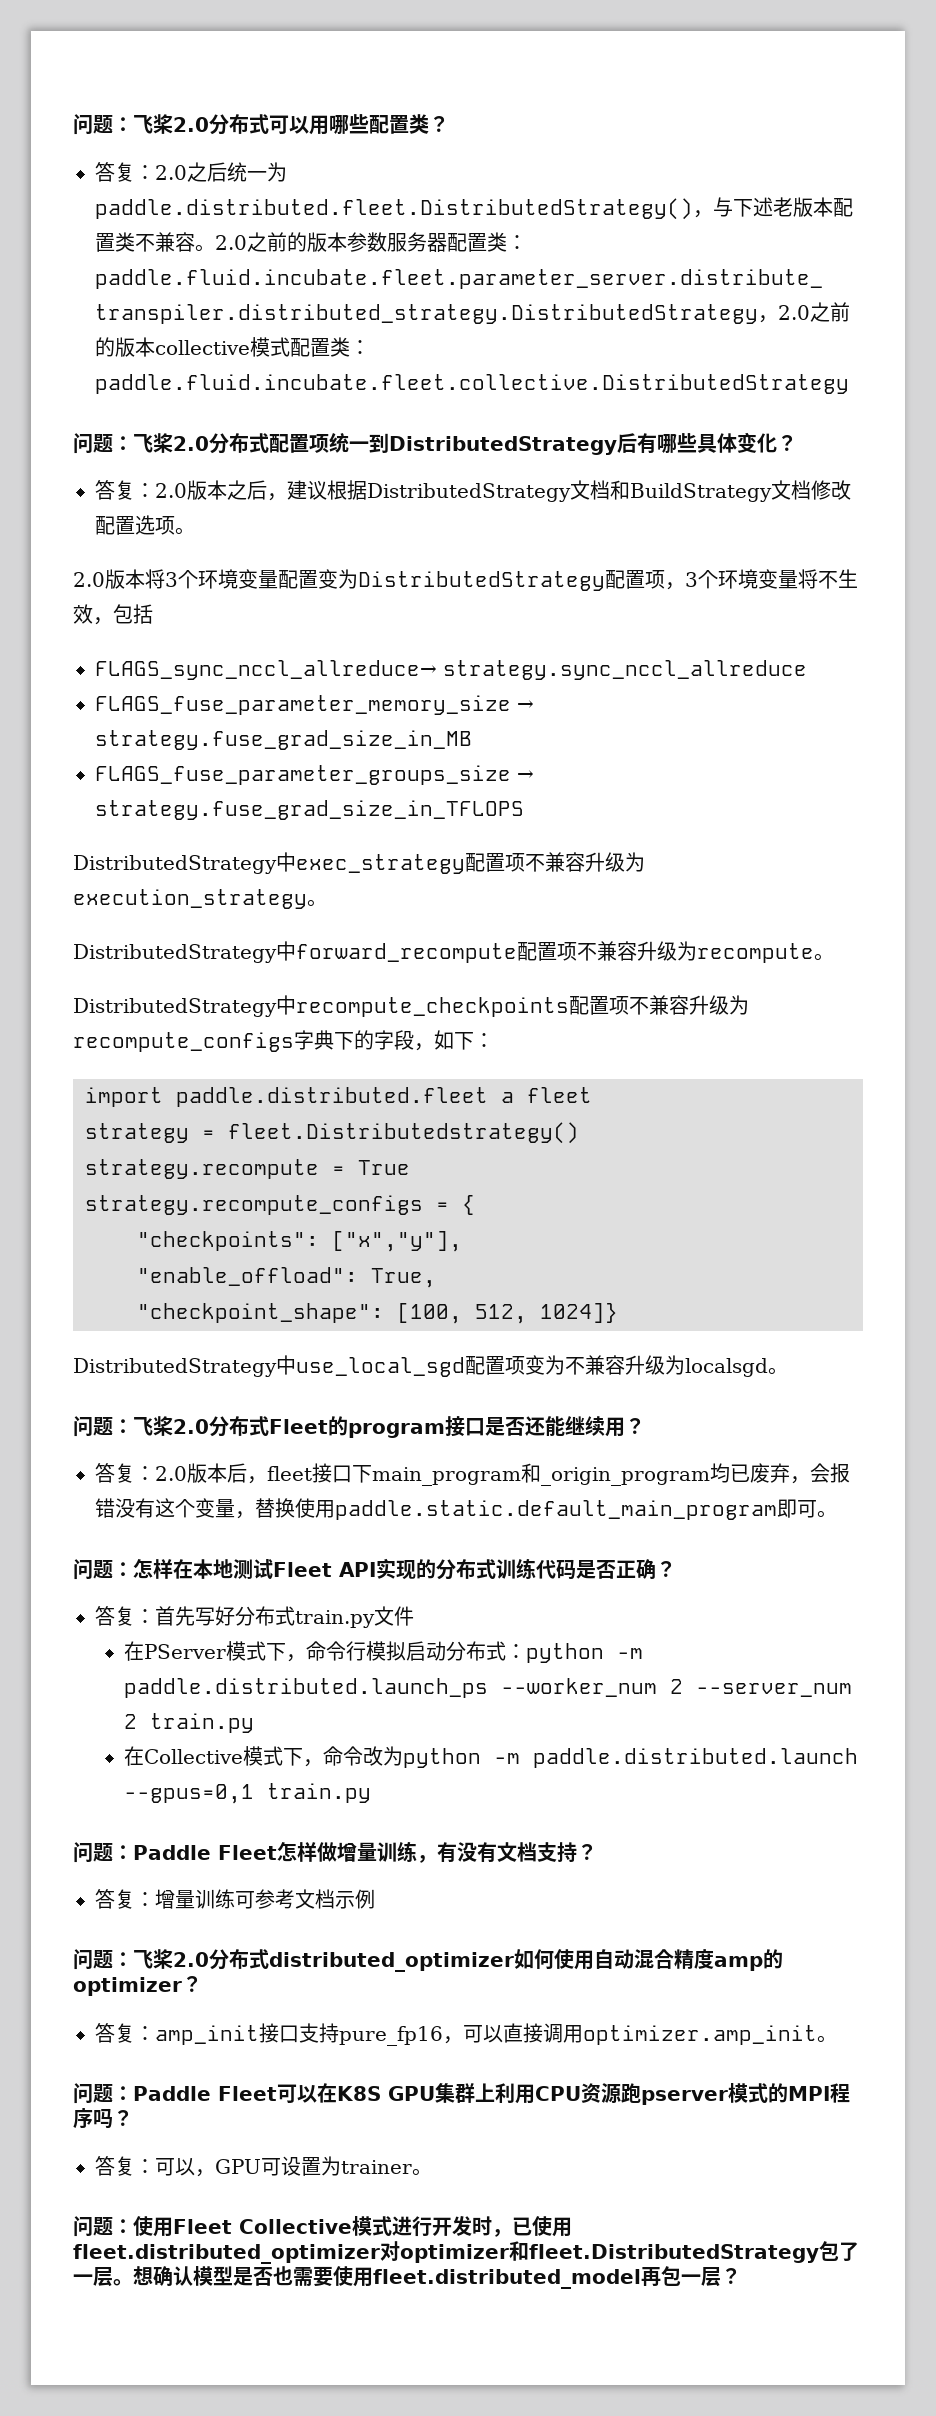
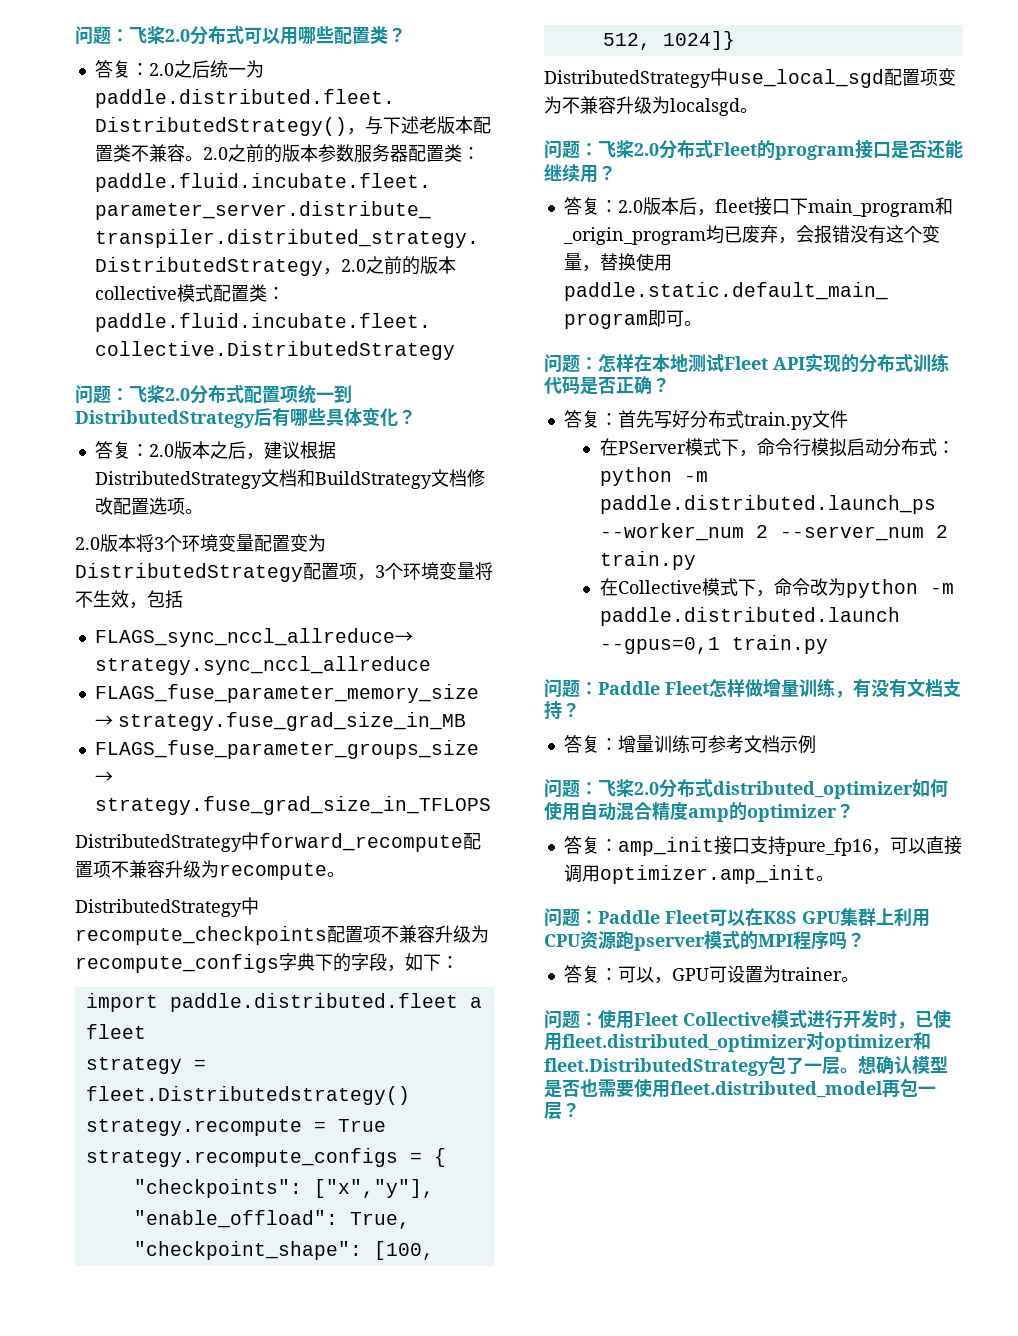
[73,852,645,874] [73,889,327,909] // DistributedStrategy中exec_strategy配置项不兼容升级为execution_strategy。 -> (491, 805) none

